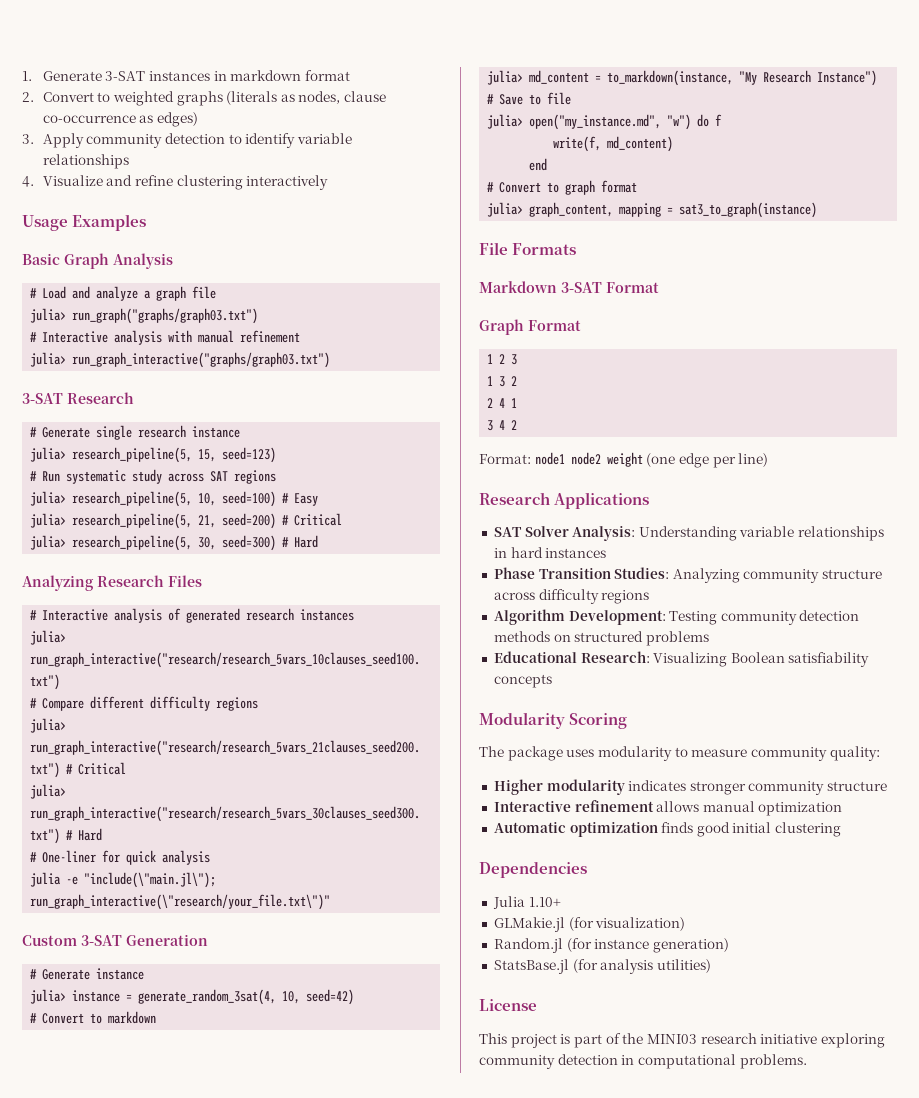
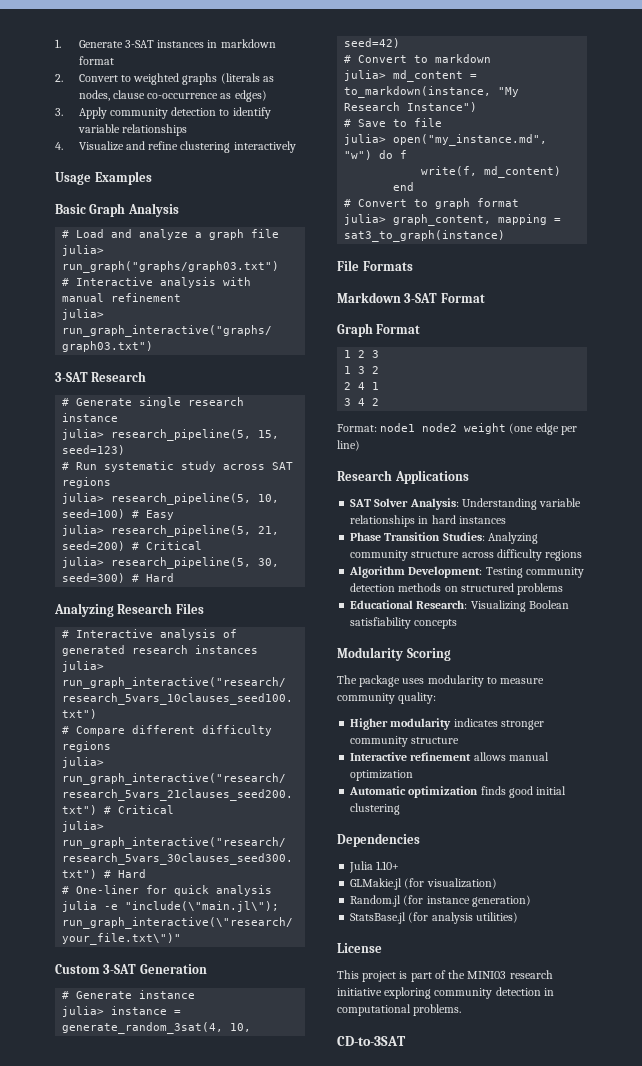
(807, 1061) none -> [337,1036,406,1046] // CD-to-3SAT

